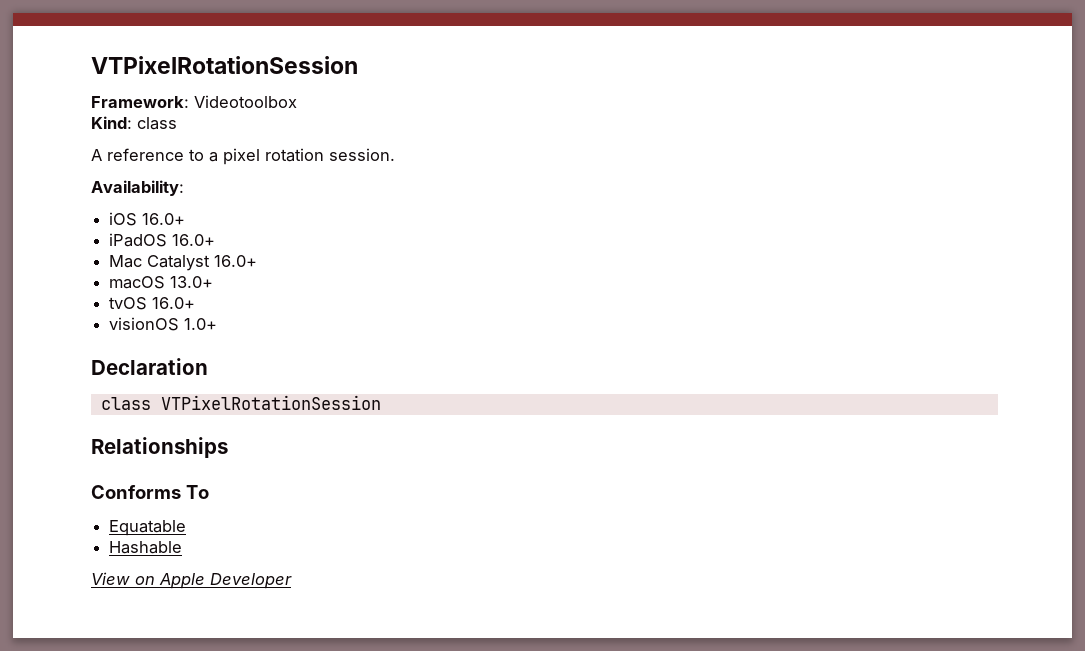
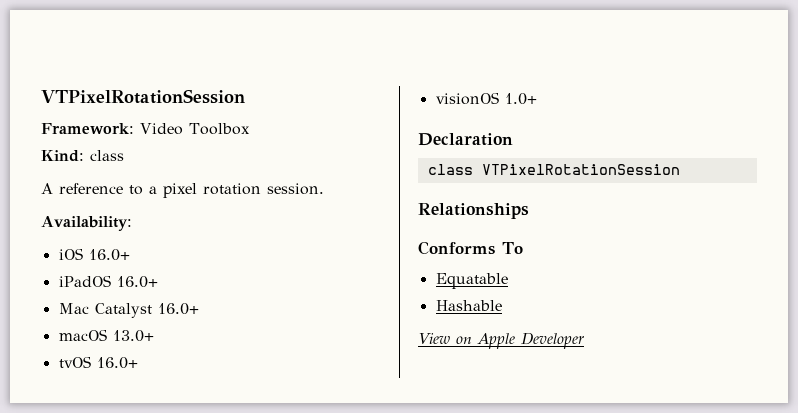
[194,95,297,108] Videotoolbox -> [140,123,250,135] Video Toolbox

